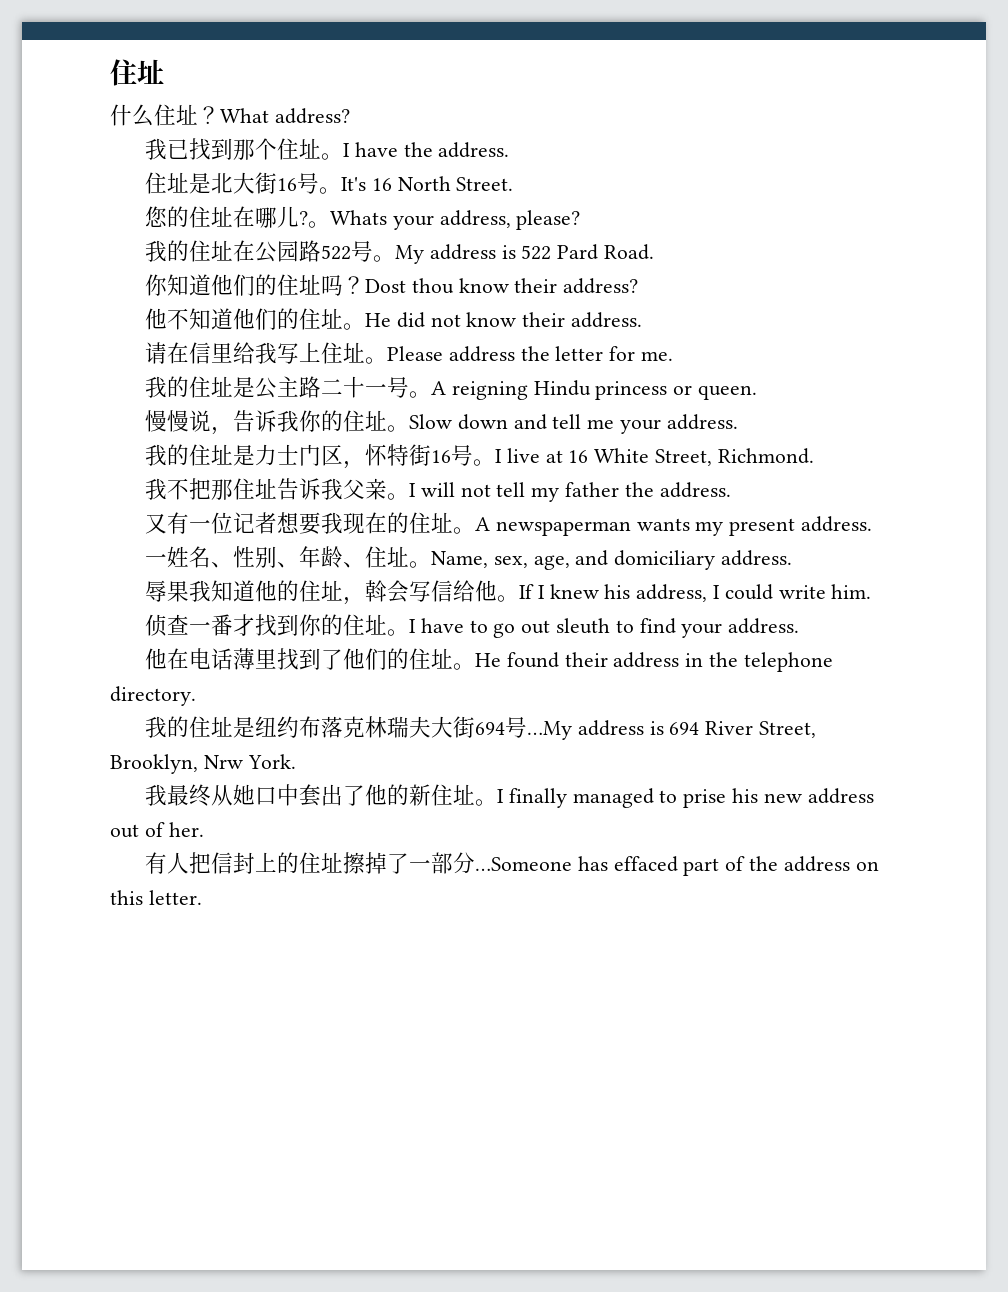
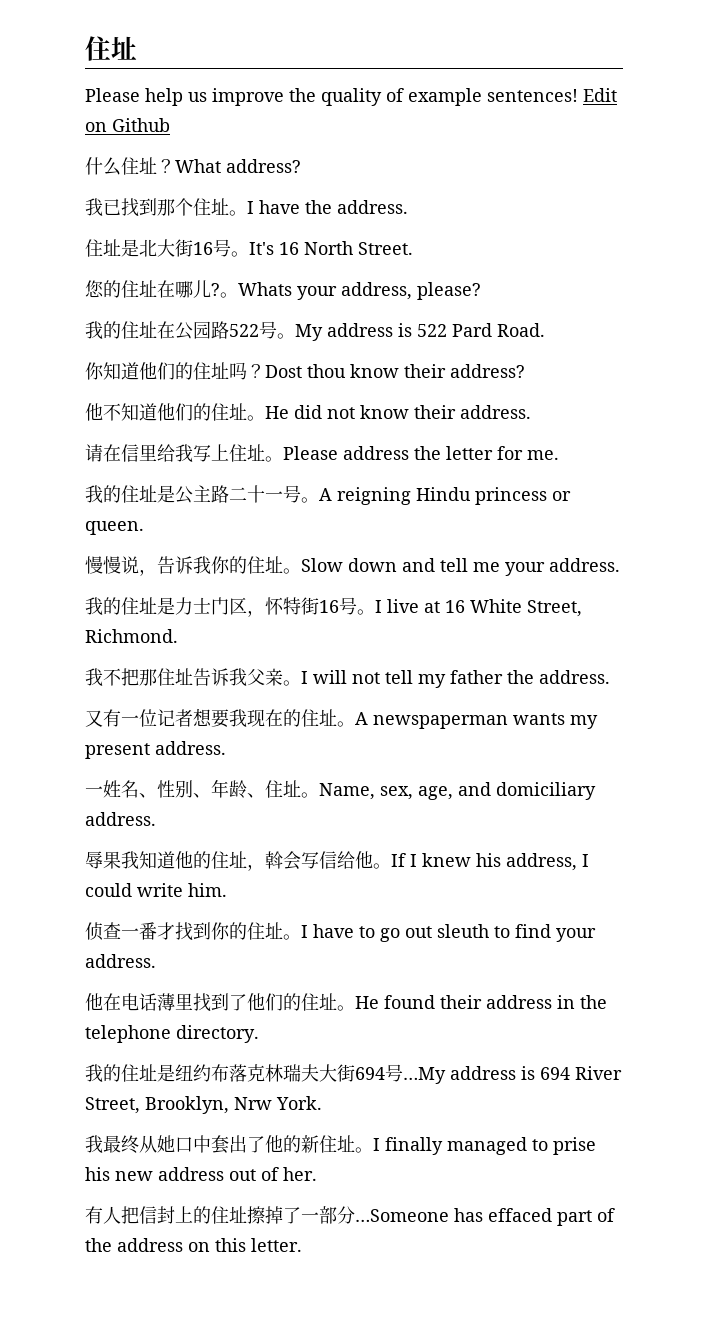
[110,59,164,86] 住址 -> [85,36,137,61] [85,88,617,106] [85,118,170,132] 住址 // Please help us improve the quality of example sentences! Edit on Github

